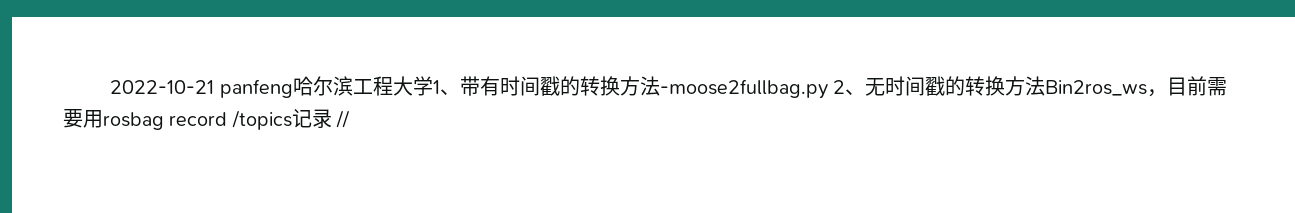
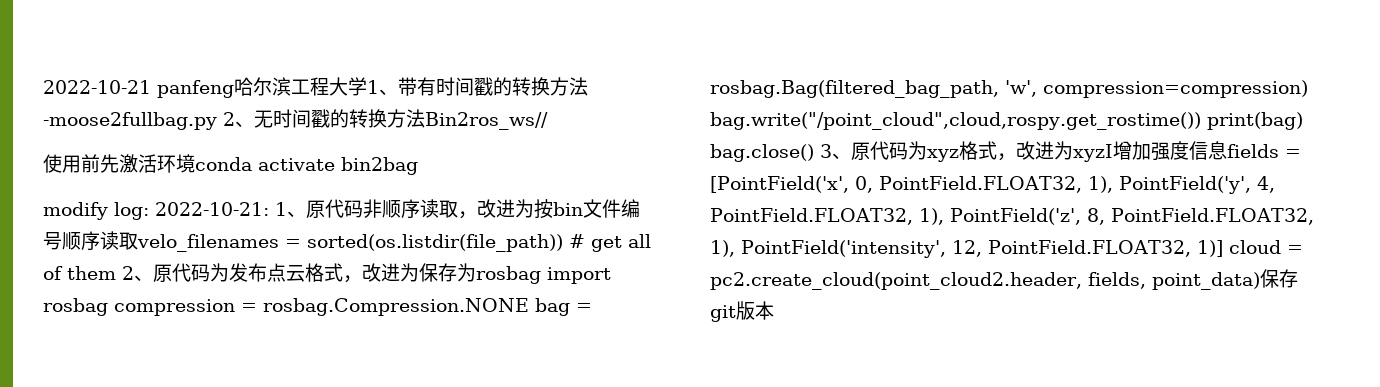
[1045,76,1228,97] [63,108,351,130] Bin2ros_ws，目前需要用rosbag record /topics记录 // -> [425,112,548,130] [43,154,418,175] [43,199,640,220] [43,231,651,252] [43,263,611,284] [43,298,592,316] [710,80,1308,98] [710,112,1303,130] [710,141,1301,162] [710,176,1275,194] [710,208,1314,225] [710,240,1303,258] [710,269,1298,290] [710,301,774,322] Bin2ros_ws// // 使用前先激活环境conda activate bin2bag // modify log: 2022-10-21: 1、原代码非顺序读取，改进为按bin文件编号顺序读取velo_filenames = sorted(os.listdir(file_path)) # get all of them 2、原代码为发布点云格式，改进为保存为rosbag import rosbag compression = rosbag.Compression.NONE bag = rosbag.Bag(filtered_bag_path, 'w', compression=compression) bag.write("/point_cloud",cloud,rospy.get_rostime()) print(bag) bag.close() 3、原代码为xyz格式，改进为xyzI增加强度信息fields = [PointField('x', 0, PointField.FLOAT32, 1), PointField('y', 4, PointField.FLOAT32, 1), PointField('z', 8, PointField.FLOAT32, 1), PointField('intensity', 12, PointField.FLOAT32, 1)] cloud = pc2.create_cloud(point_cloud2.header, fields, point_data)保存git版本

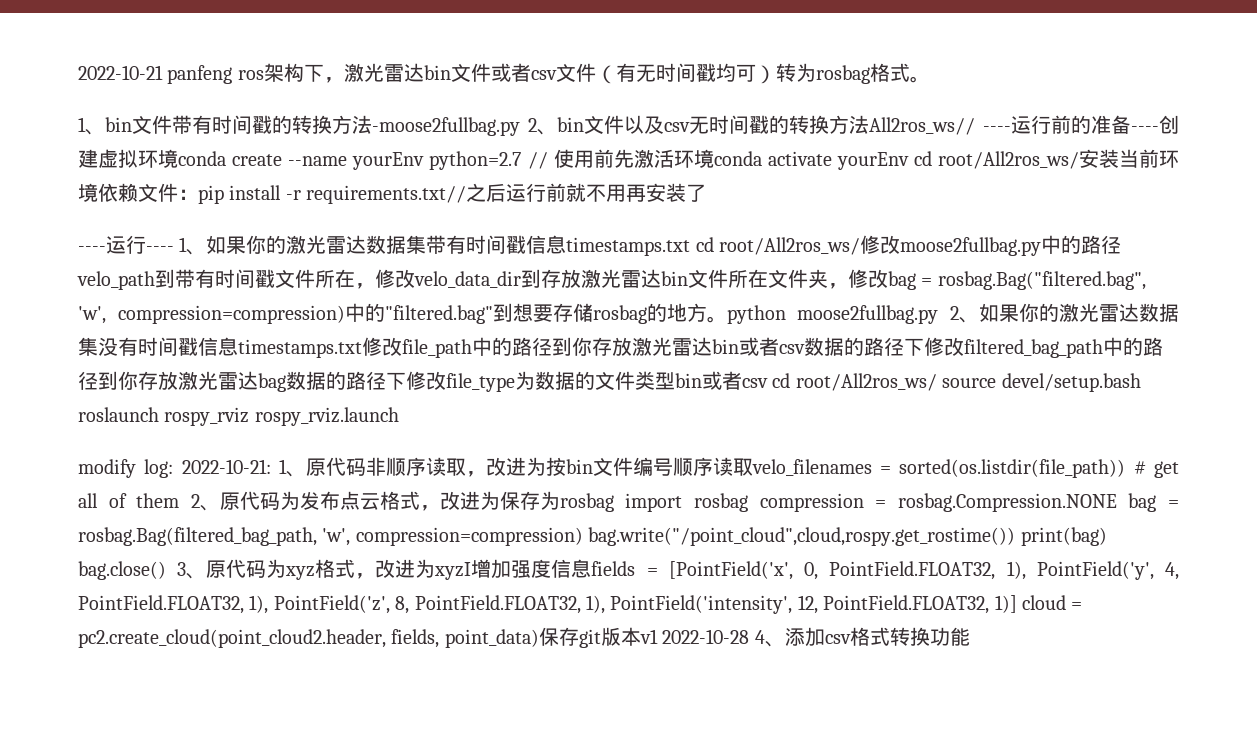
[234,77,398,96] 哈尔滨工程大学1、 -> [237,63,930,84] [78,115,172,135] ros架构下，激光雷达bin文件或者csv文件（有无时间戳均可）转为rosbag格式。 // 1、bin文件
(254, 124) none -> [557,115,690,134] bin文件以及csv
[425,112,548,130] Bin2ros_ws// // -> [869,115,1179,135] [78,149,548,170] All2ros_ws// ----运行前的准备----创建虚拟环境conda create --name yourEnv python=2.7 //
[341,157,418,175] bin2bag -> [836,149,1180,170] [78,183,707,204] [78,235,1122,256] [77,269,1146,290] [78,303,1179,324] [78,337,1163,358] [78,371,1141,392] [78,407,399,426] yourEnv cd root/All2ros_ws/安装当前环境依赖文件：pip install -r requirements.txt//之后运行前就不用再安装了 // ----运行---- 1、如果你的激光雷达数据集带有时间戳信息timestamps.txt cd root/All2ros_ws/修改moose2fullbag.py中的路径velo_path到带有时间戳文件所在，修改velo_data_dir到存放激光雷达bin文件所在文件夹，修改bag = rosbag.Bag("filtered.bag", 'w', compression=compression)中的"filtered.bag"到想要存储rosbag的地方。python moose2fullbag.py 2、如果你的激光雷达数据集没有时间戳信息timestamps.txt修改file_path中的路径到你存放激光雷达bin或者csv数据的路径下修改filtered_bag_path中的路径到你存放激光雷达bag数据的路径下修改file_type为数据的文件类型bin或者csv cd root/All2ros_ws/ source devel/setup.bash roslaunch rospy_rviz rospy_rviz.launch
(774, 310) none -> [639,627,970,647] v1 2022-10-28 4、添加csv格式转换功能

